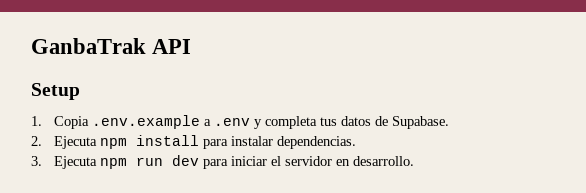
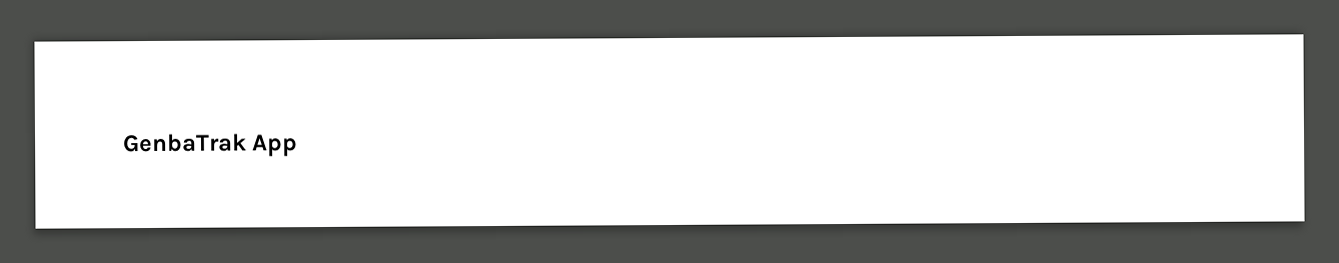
[31,38,192,54] [31,83,80,100] [31,115,450,129] [31,135,357,149] [31,155,415,169] GanbaTrak API // Setup // 1. Copia .env.example a .env y completa tus datos de Supabase. // 2. Ejecuta npm install para instalar dependencias. // 3. Ejecuta npm run dev para iniciar el servidor en desarrollo. -> [123,133,299,157] GenbaTrak App

